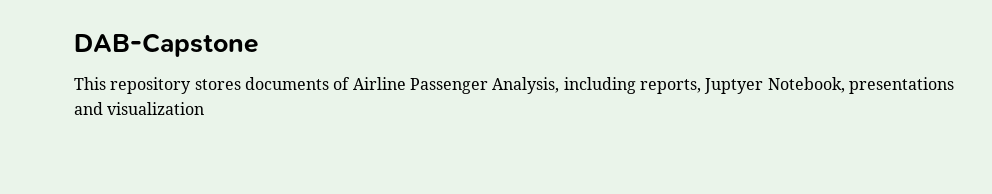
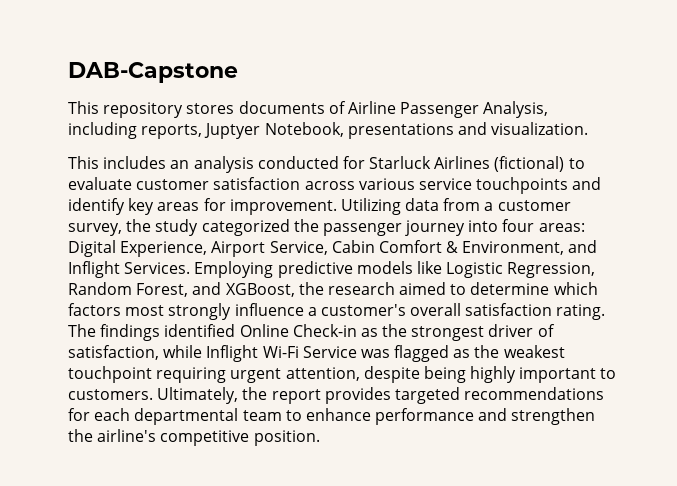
[107,102,205,115] visualization -> [491,122,589,135] [68,156,585,173] [68,177,602,194] [68,198,571,215] [68,219,585,236] [68,240,598,257] [68,261,596,278] [68,282,598,297] [68,303,606,320] [68,324,555,341] [68,345,565,362] [68,366,617,383] [68,387,605,404] [68,408,596,425] [68,429,320,446] visualization. // This includes an analysis conducted for Starluck Airlines (fictional) to evaluate customer satisfaction across various service touchpoints and identify key areas for improvement. Utilizing data from a customer survey, the study categorized the passenger journey into four areas: Digital Experience, Airport Service, Cabin Comfort & Environment, and Inflight Services. Employing predictive models like Logistic Regression, Random Forest, and XGBoost, the research aimed to determine which factors most strongly influence a customer's overall satisfaction rating. The findings identified Online Check-in as the strongest driver of satisfaction, while Inflight Wi-Fi Service was flagged as the weakest touchpoint requiring urgent attention, despite being highly important to customers. Ultimately, the report provides targeted recommendations for each departmental team to enhance performance and strengthen the airline's competitive position.

